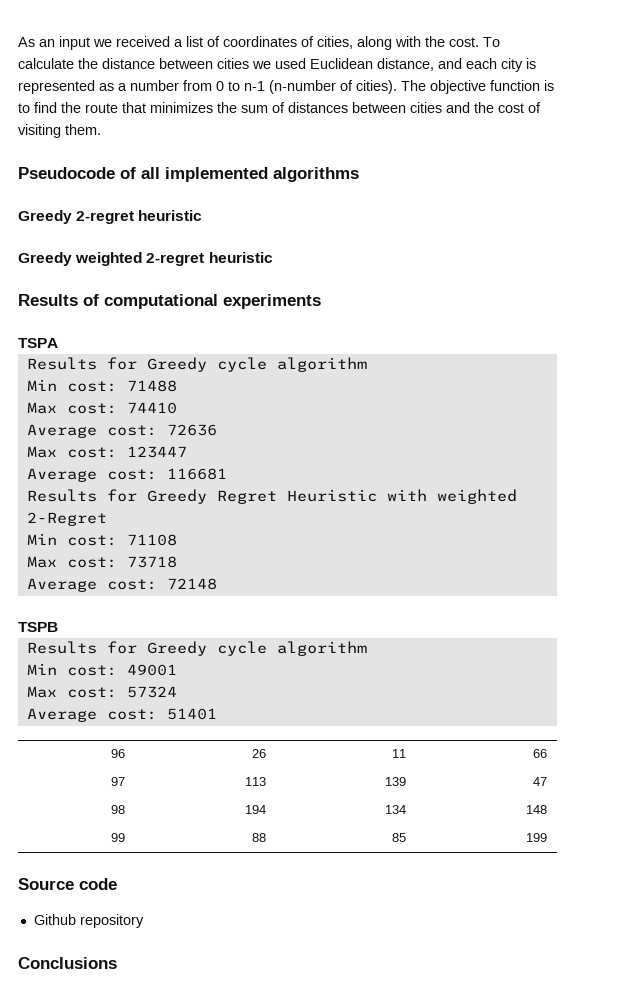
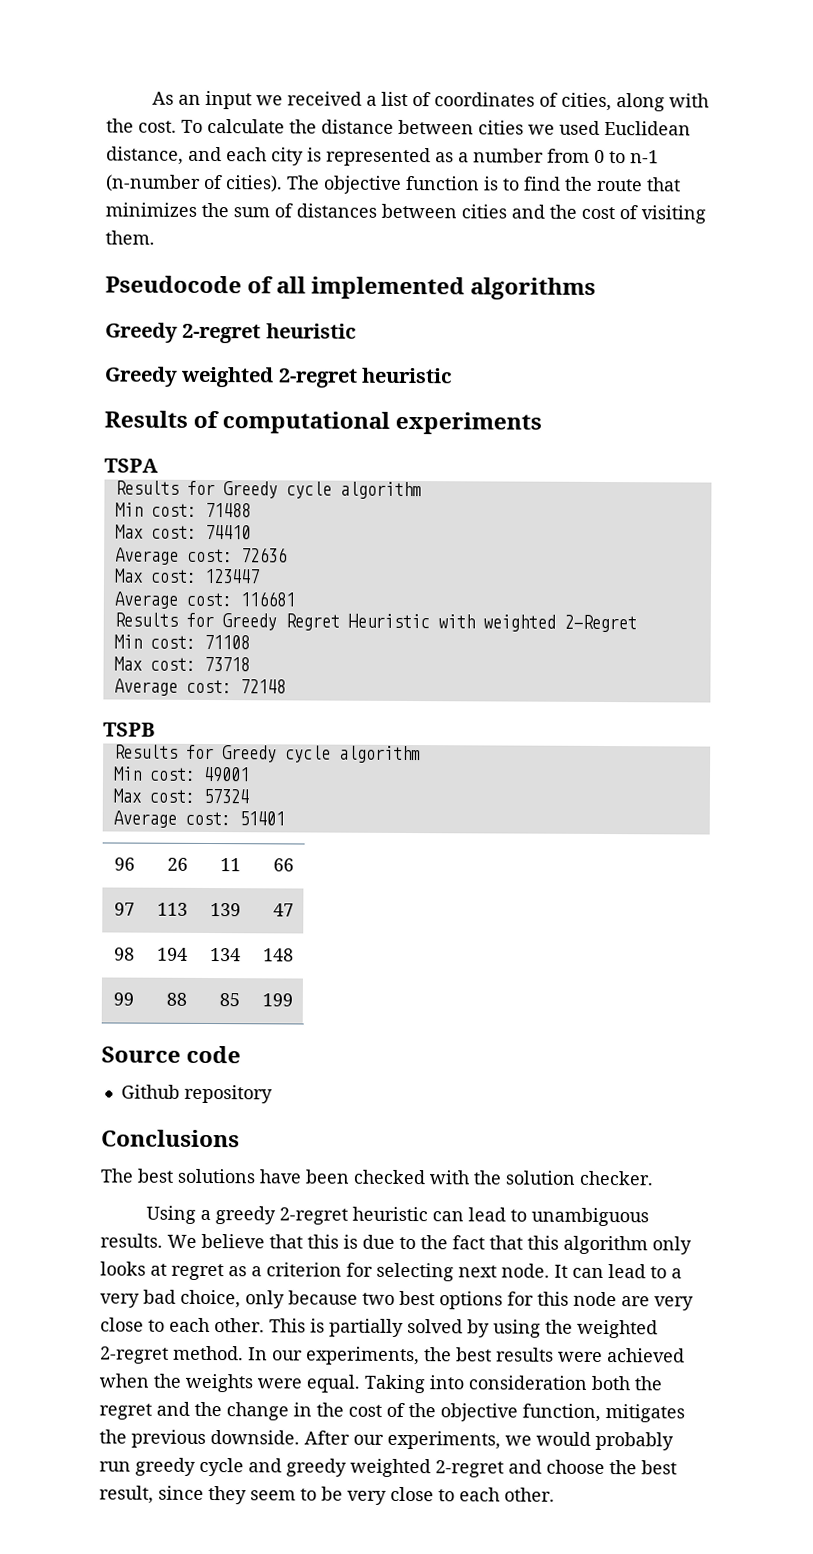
(117, 963) none -> [100,1168,654,1186] [145,1205,649,1227] [100,1233,692,1255] [100,1261,682,1282] [100,1289,694,1311] [100,1317,658,1339] [100,1345,685,1366] [99,1373,662,1394] [99,1401,685,1423] [99,1429,674,1451] [99,1457,677,1478] [99,1485,555,1505] // The best solutions have been checked with the solution checker. // Using a greedy 2-regret heuristic can lead to unambiguous results. We believe that this is due to the fact that this algorithm only looks at regret as a criterion for selecting next node. It can lead to a very bad choice, only because two best options for this node are very close to each other. This is partially solved by using the weighted 2-regret method. In our experiments, the best results were achieved when the weights were equal. Taking into consideration both the regret and the change in the cost of the objective function, mitigates the previous downside. After our experiments, we would probably run greedy cycle and greedy weighted 2-regret and choose the best result, since they seem to be very close to each other.

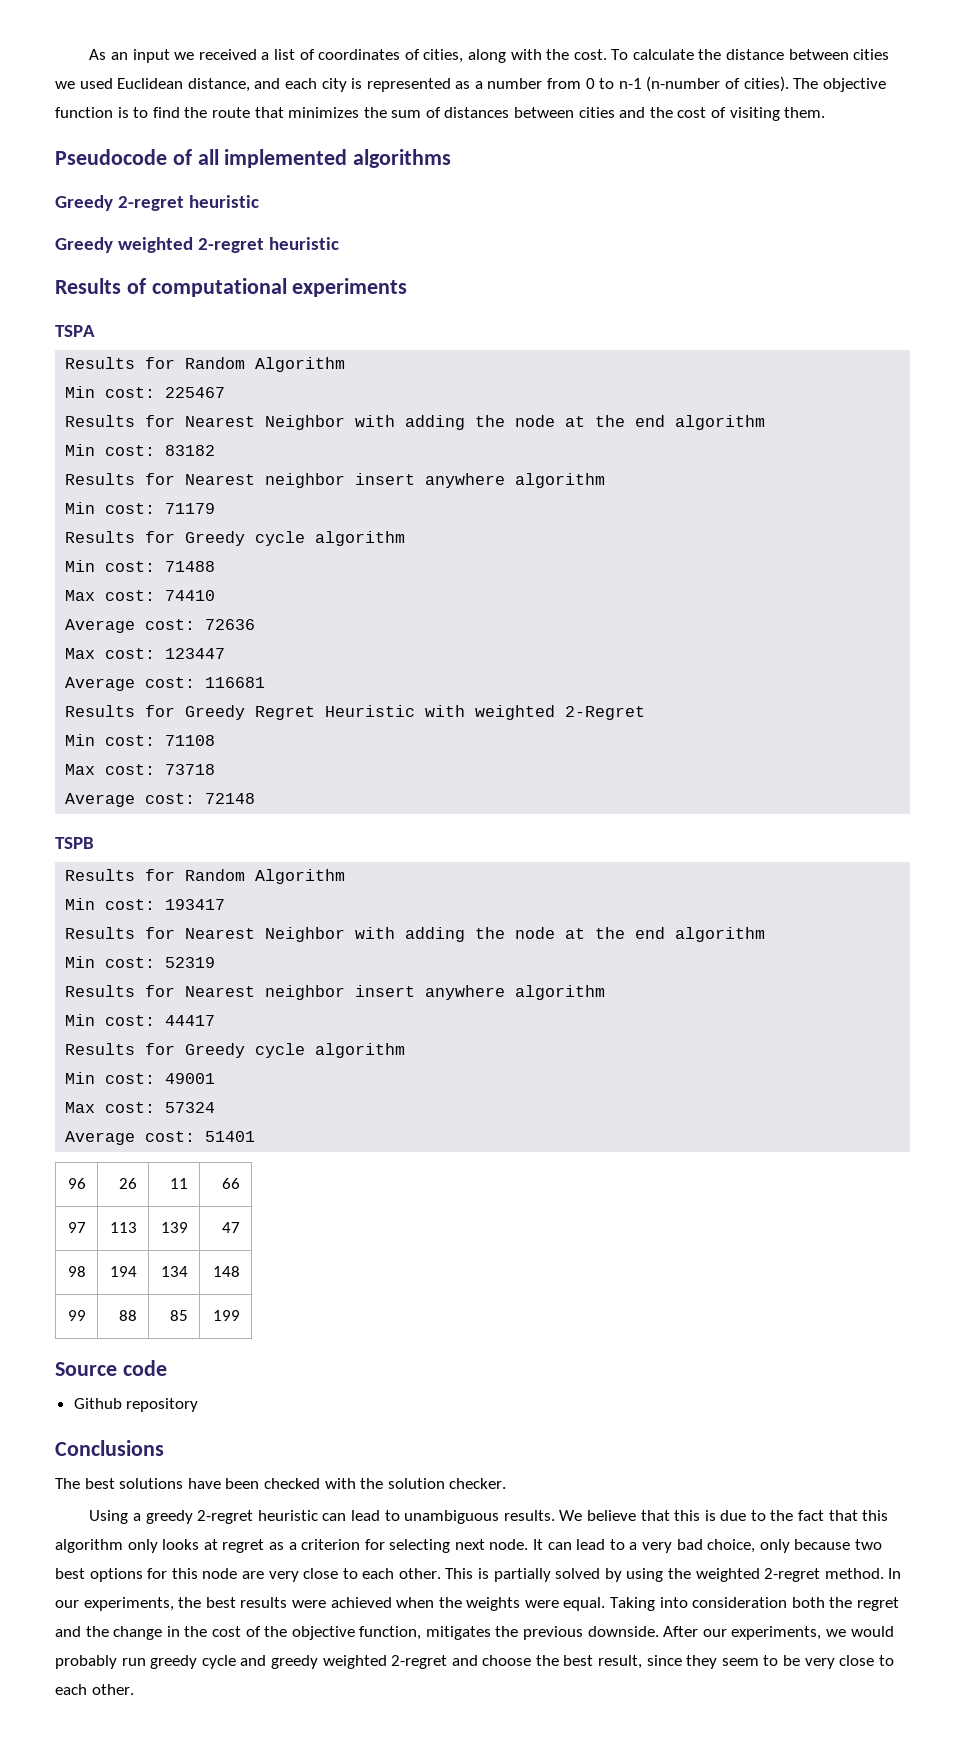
(159, 465) none -> [65,357,346,372] [65,386,226,398] [65,415,766,430] [65,444,216,456] [65,473,606,488] [65,502,216,514] // Results for Random Algorithm // Min cost: 225467 // Results for Nearest Neighbor with adding the node at the end algorithm // Min cost: 83182 // Results for Nearest neighbor insert anywhere algorithm // Min cost: 71179
(155, 729) none -> [65,869,346,884] [65,898,226,910] [65,927,766,942] [65,956,216,968] [65,985,606,1000] [65,1014,216,1026] // Results for Random Algorithm // Min cost: 193417 // Results for Nearest Neighbor with adding the node at the end algorithm // Min cost: 52319 // Results for Nearest neighbor insert anywhere algorithm // Min cost: 44417

